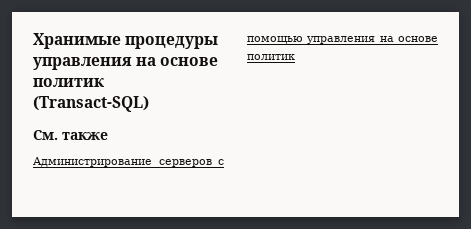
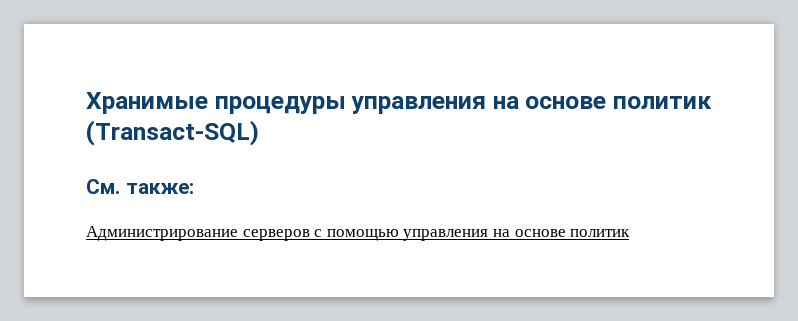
[62,132,108,140] также -> [125,183,194,194] также:

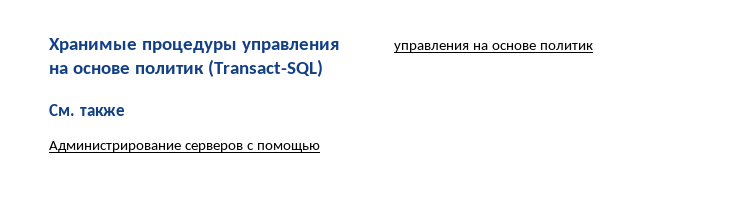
[125,183,194,194] также: -> [79,107,125,116] также

